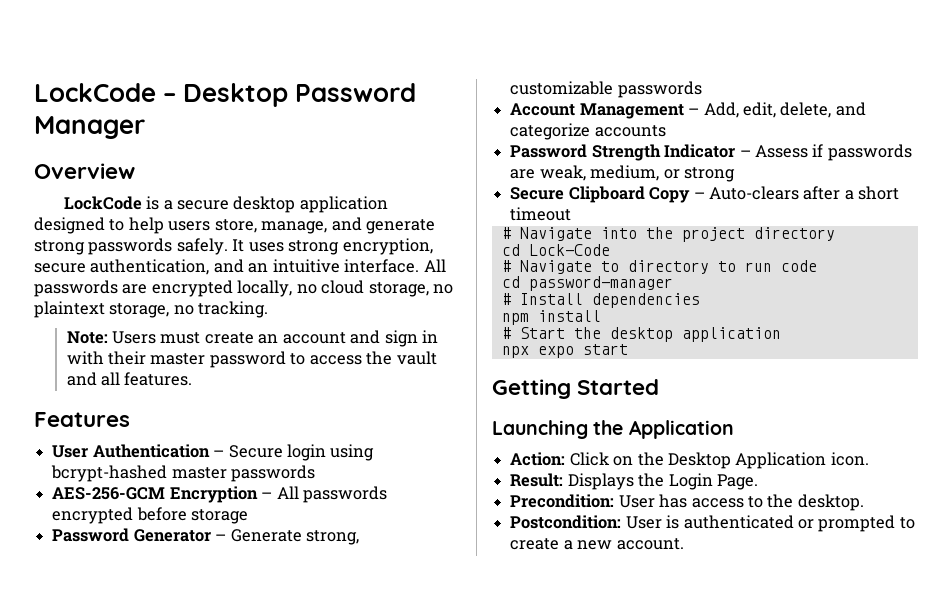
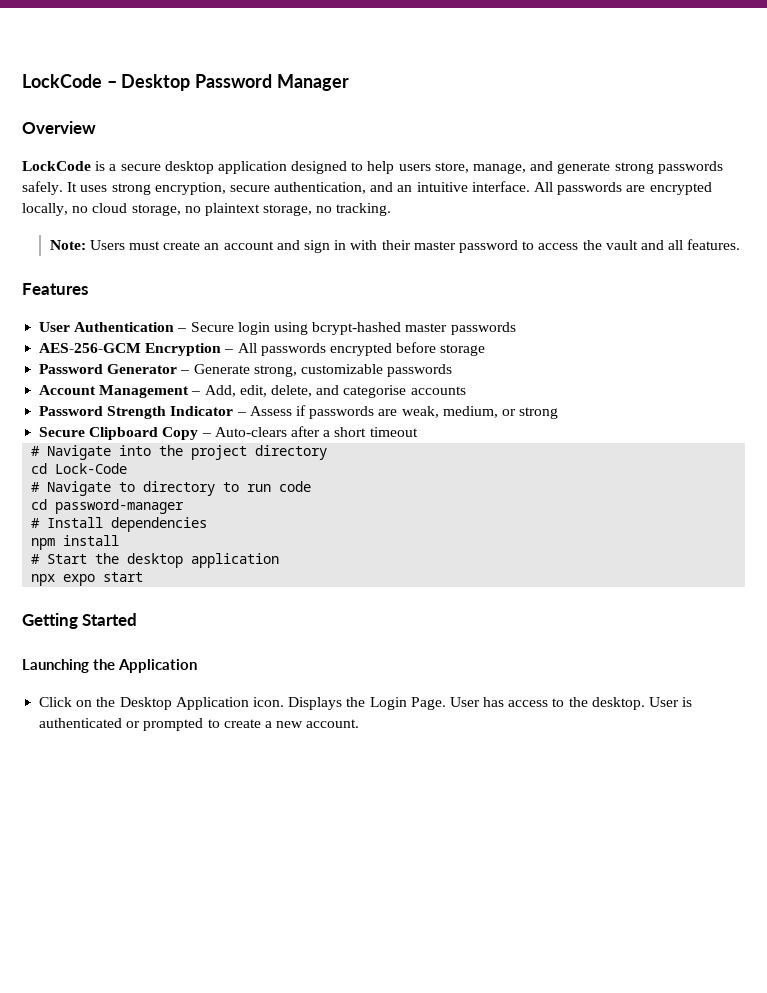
[510,123,591,140] categorize -> [343,385,407,398] categorise
[510,452,566,466] Action: -> (198, 666) none
[510,473,564,487] // Result: -> (284, 702) none
[510,494,615,508] // Precondition: -> (446, 703) none
[510,515,622,529] // Postcondition: -> (645, 703) none

